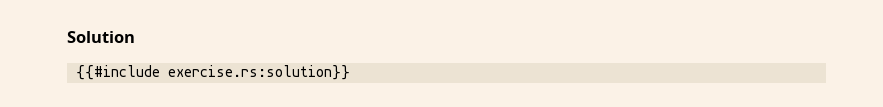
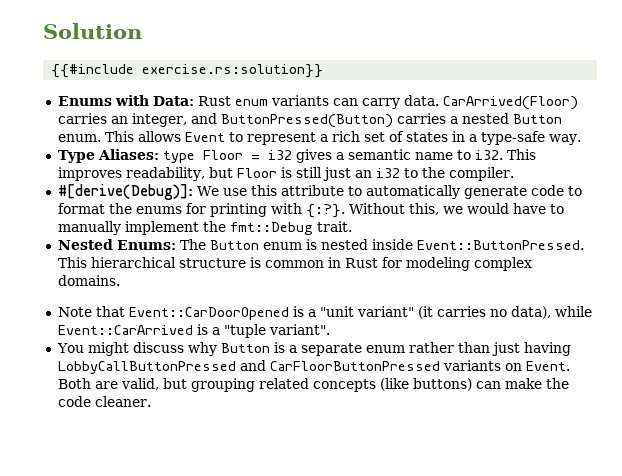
(350, 72) none -> [57,95,578,110] [57,113,562,128] [57,131,581,145] [57,149,536,163] [57,167,514,181] [57,184,582,200] [57,203,564,218] [57,221,352,235] [57,239,584,250] [57,257,532,271] [57,275,120,286] [57,306,592,320] [57,324,330,338] [56,342,571,356] [57,360,570,374] [57,378,569,392] [57,396,151,407] // Enums with Data: Rust enum variants can carry data. CarArrived(Floor) carries an integer, and ButtonPressed(Button) carries a nested Button enum. This allows Event to represent a rich set of states in a type-safe way. // Type Aliases: type Floor = i32 gives a semantic name to i32. This improves readability, but Floor is still just an i32 to the compiler. // #[derive(Debug)]: We use this attribute to automatically generate code to format the enums for printing with {:?}. Without this, we would have to manually implement the fmt::Debug trait. // Nested Enums: The Button enum is nested inside Event::ButtonPressed. This hierarchical structure is common in Rust for modeling complex domains. // Note that Event::CarDoorOpened is a "unit variant" (it carries no data), while Event::CarArrived is a "tuple variant". // You might discuss why Button is a separate enum rather than just having LobbyCallButtonPressed and CarFloorButtonPressed variants on Event. Both are valid, but grouping related concepts (like buttons) can make the code cleaner.

